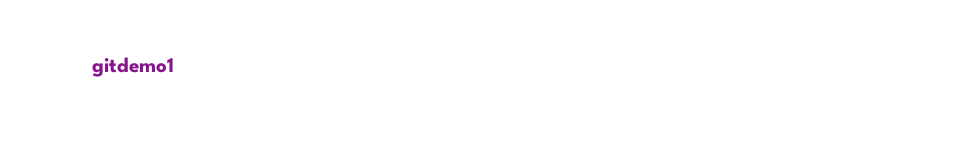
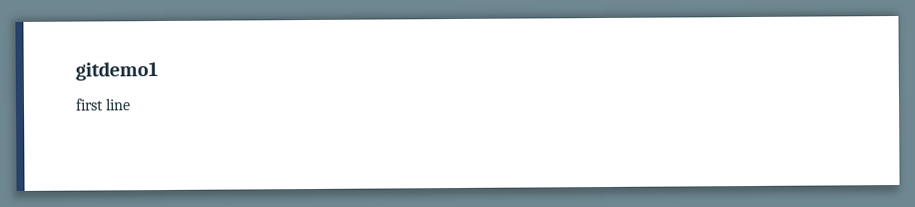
(174, 67) none -> [75,98,132,111] // first line

